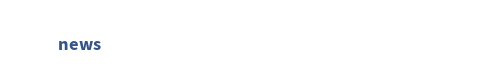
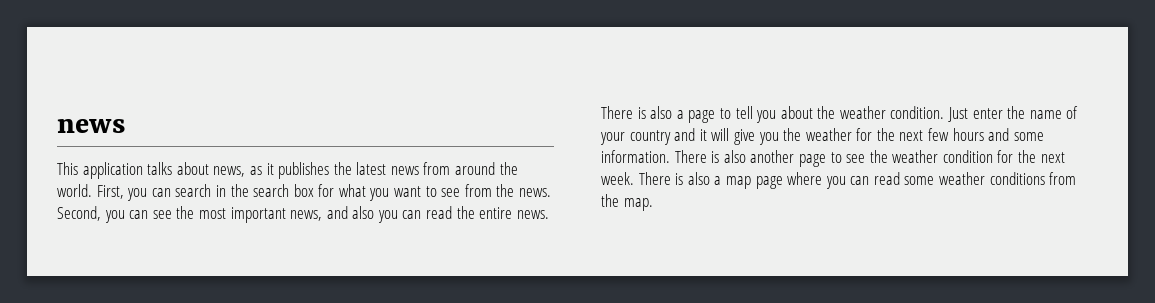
[58,41,101,50] news -> [57,119,125,133] [57,162,518,179] [57,184,552,201] [57,206,549,223] [601,106,1079,123] [600,128,1044,145] [601,150,1065,167] [601,172,1077,189] [601,194,653,211] news // This application talks about news, as it publishes the latest news from around the world. First, you can search in the search box for what you want to see from the news. Second, you can see the most important news, and also you can read the entire news. There is also a page to tell you about the weather condition. Just enter the name of your country and it will give you the weather for the next few hours and some information. There is also another page to see the weather condition for the next week. There is also a map page where you can read some weather conditions from the map.

